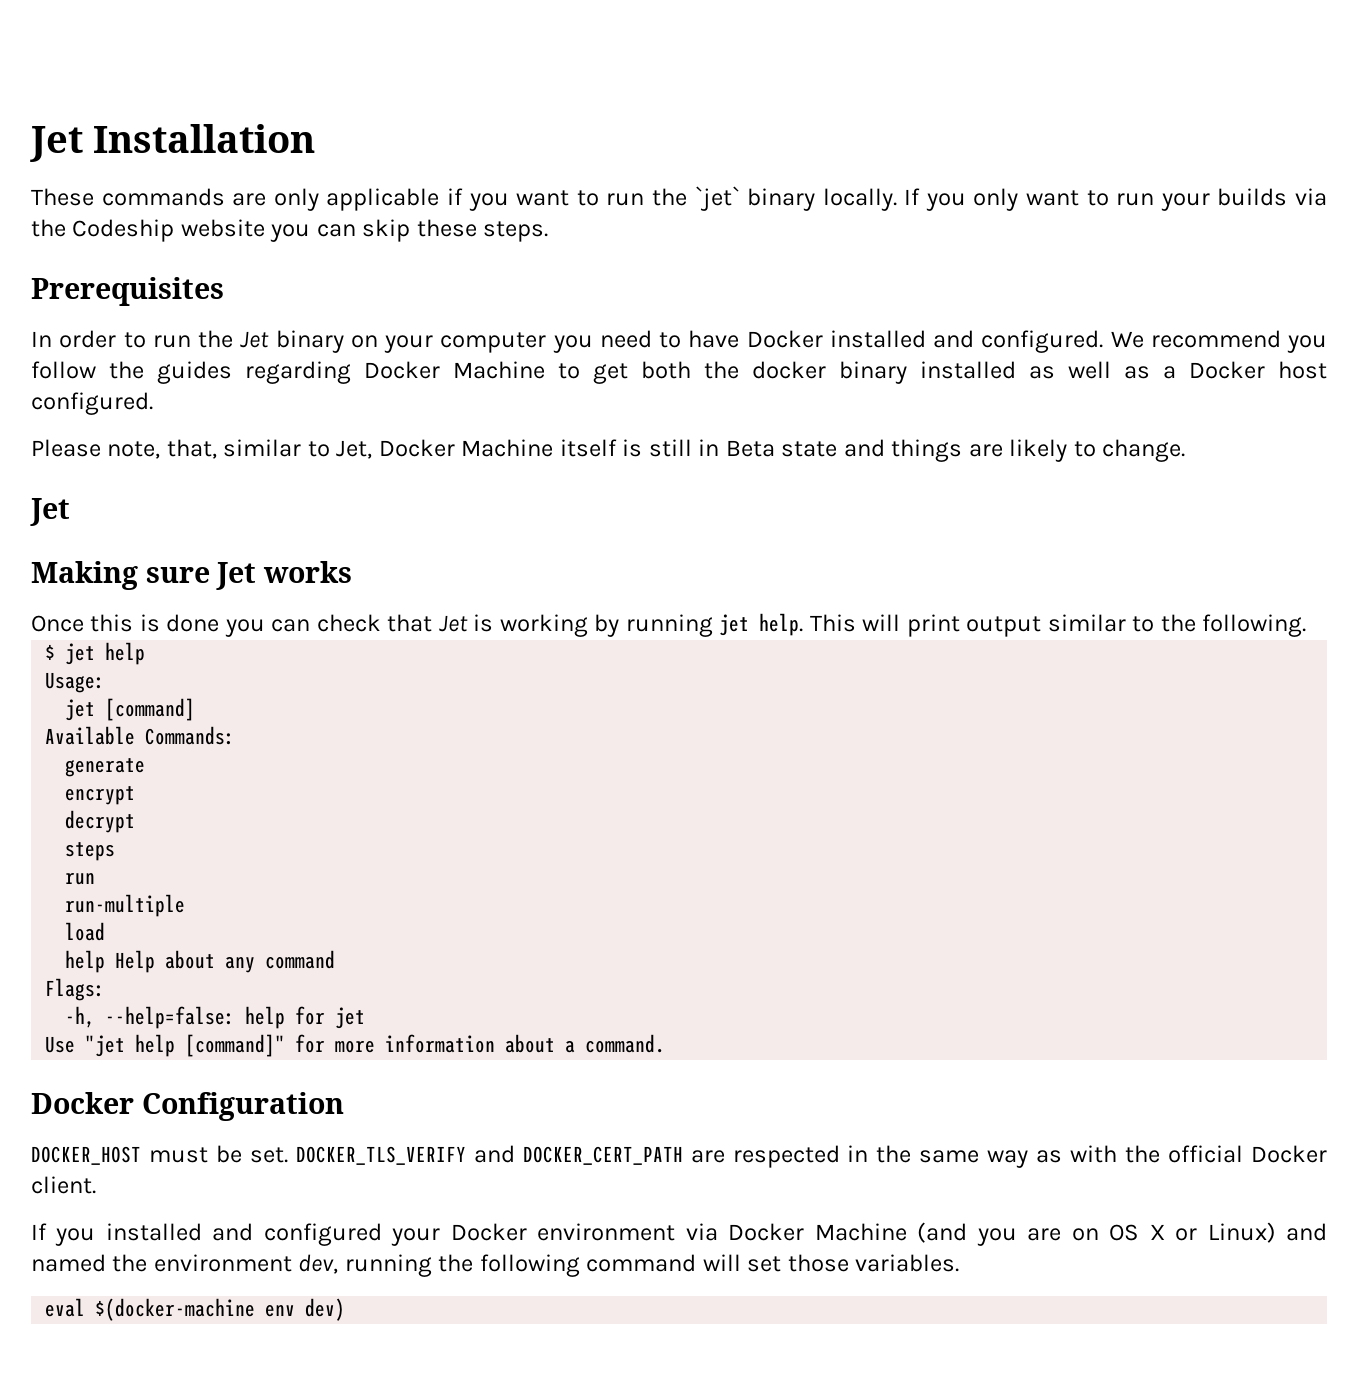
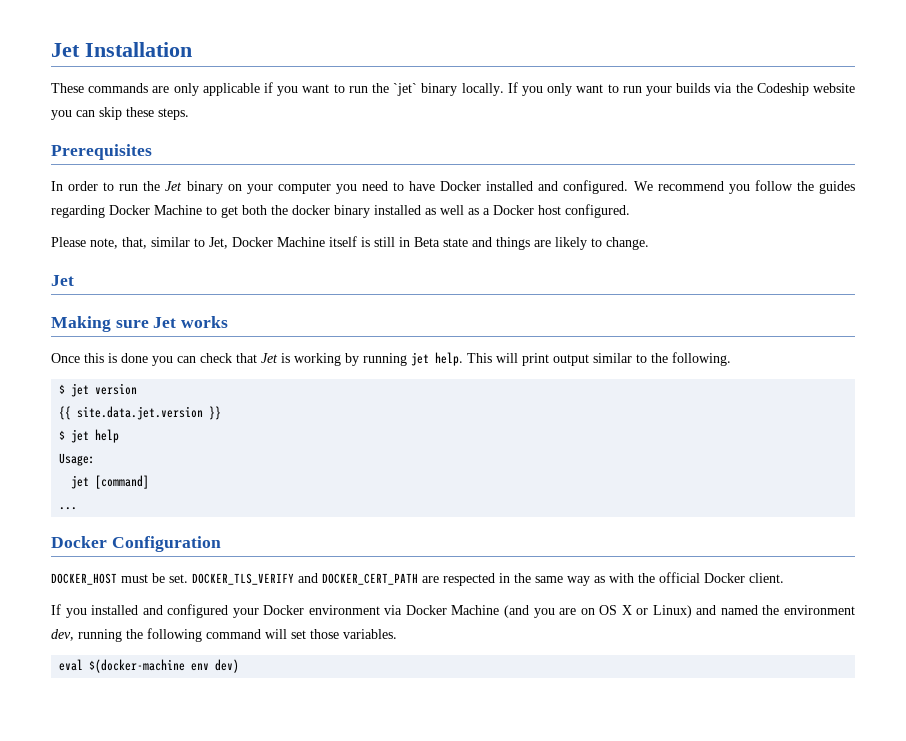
(1307, 625) none -> [59,383,138,397] [59,406,222,420] // $ jet version // {{ site.data.jet.version }}
[45,726,236,745] [65,758,146,777] [65,786,136,805] [65,810,136,833] [65,842,116,861] [65,872,96,885] [65,894,186,917] [65,922,106,941] [65,950,336,973] [45,978,106,1001] [65,1006,366,1029] [45,1034,666,1057] Available Commands: // generate // encrypt // decrypt // steps // run // run-multiple // load // help Help about any command // Flags: // -h, --help=false: help for jet // Use "jet help [command]" for more information about a command. -> [59,507,78,510] ...

